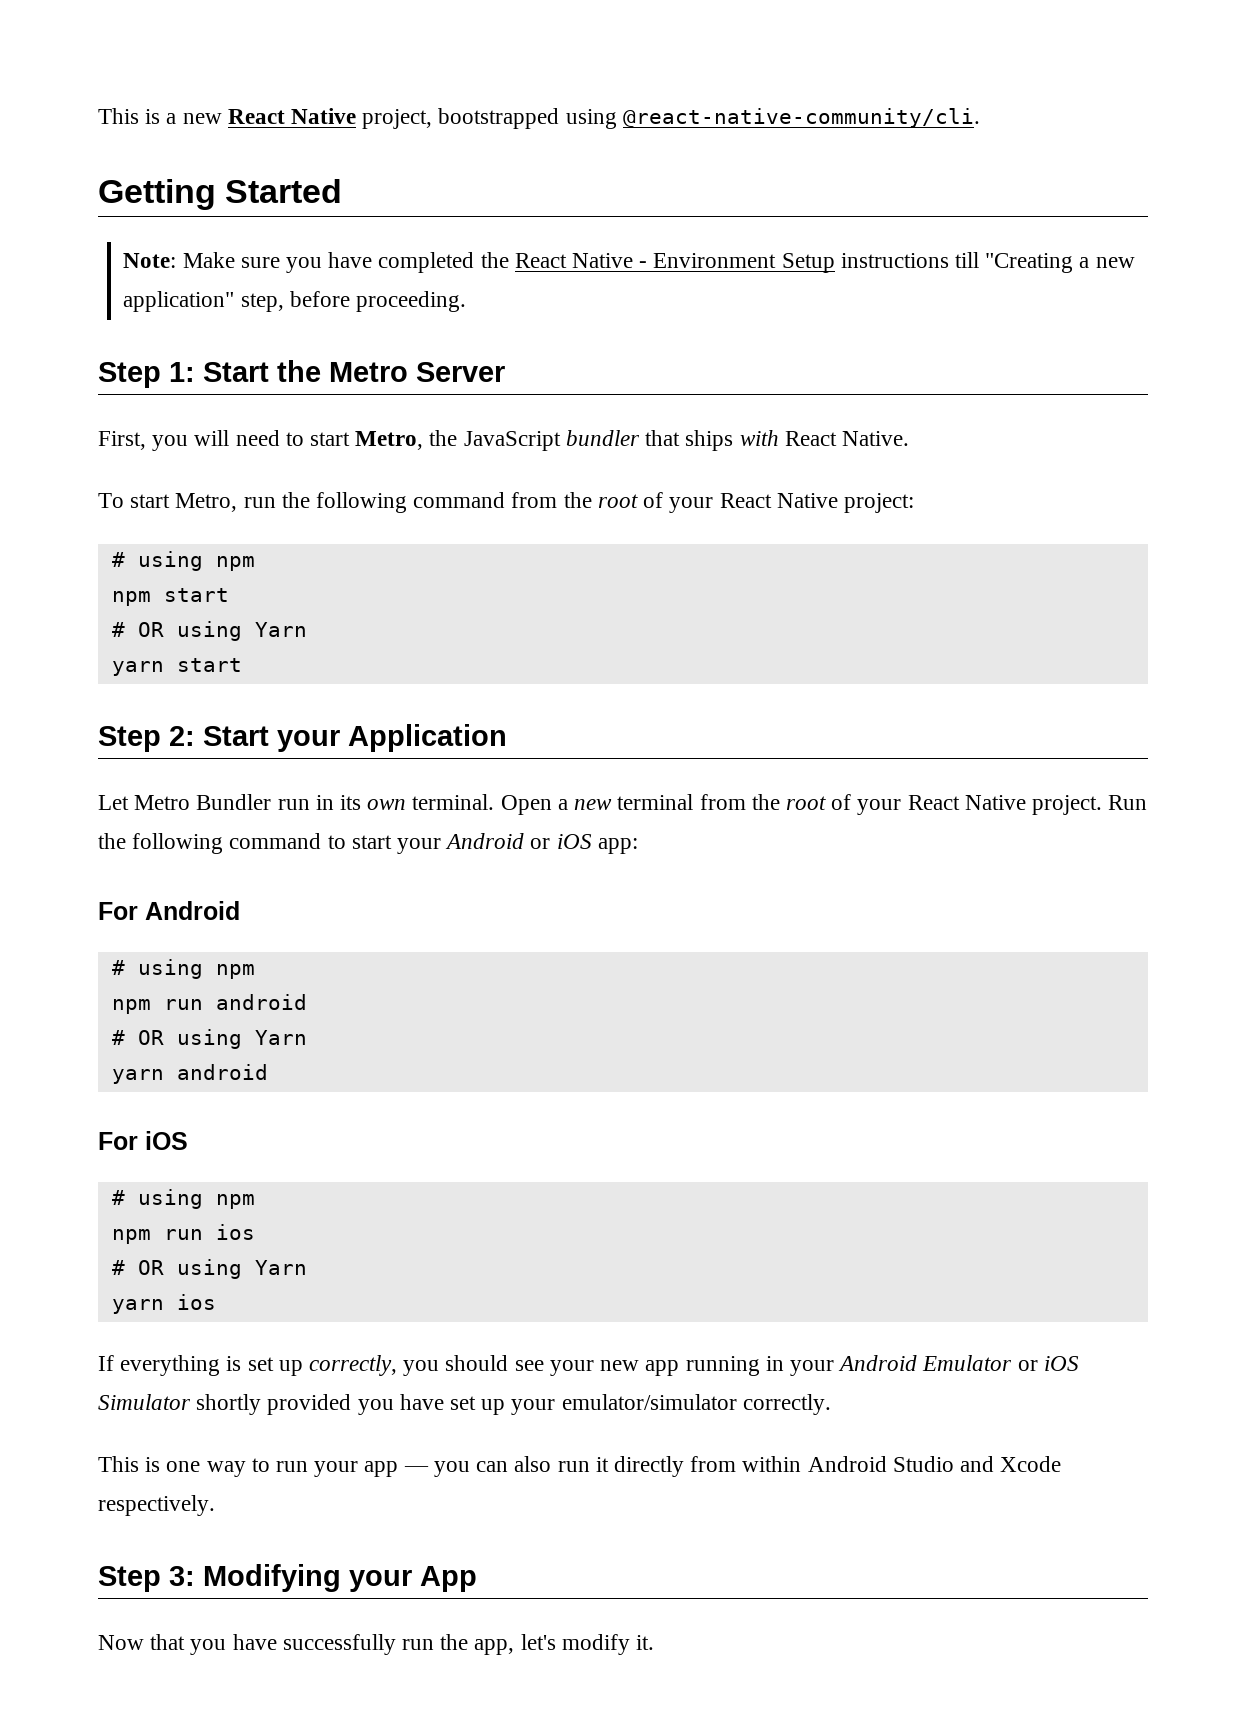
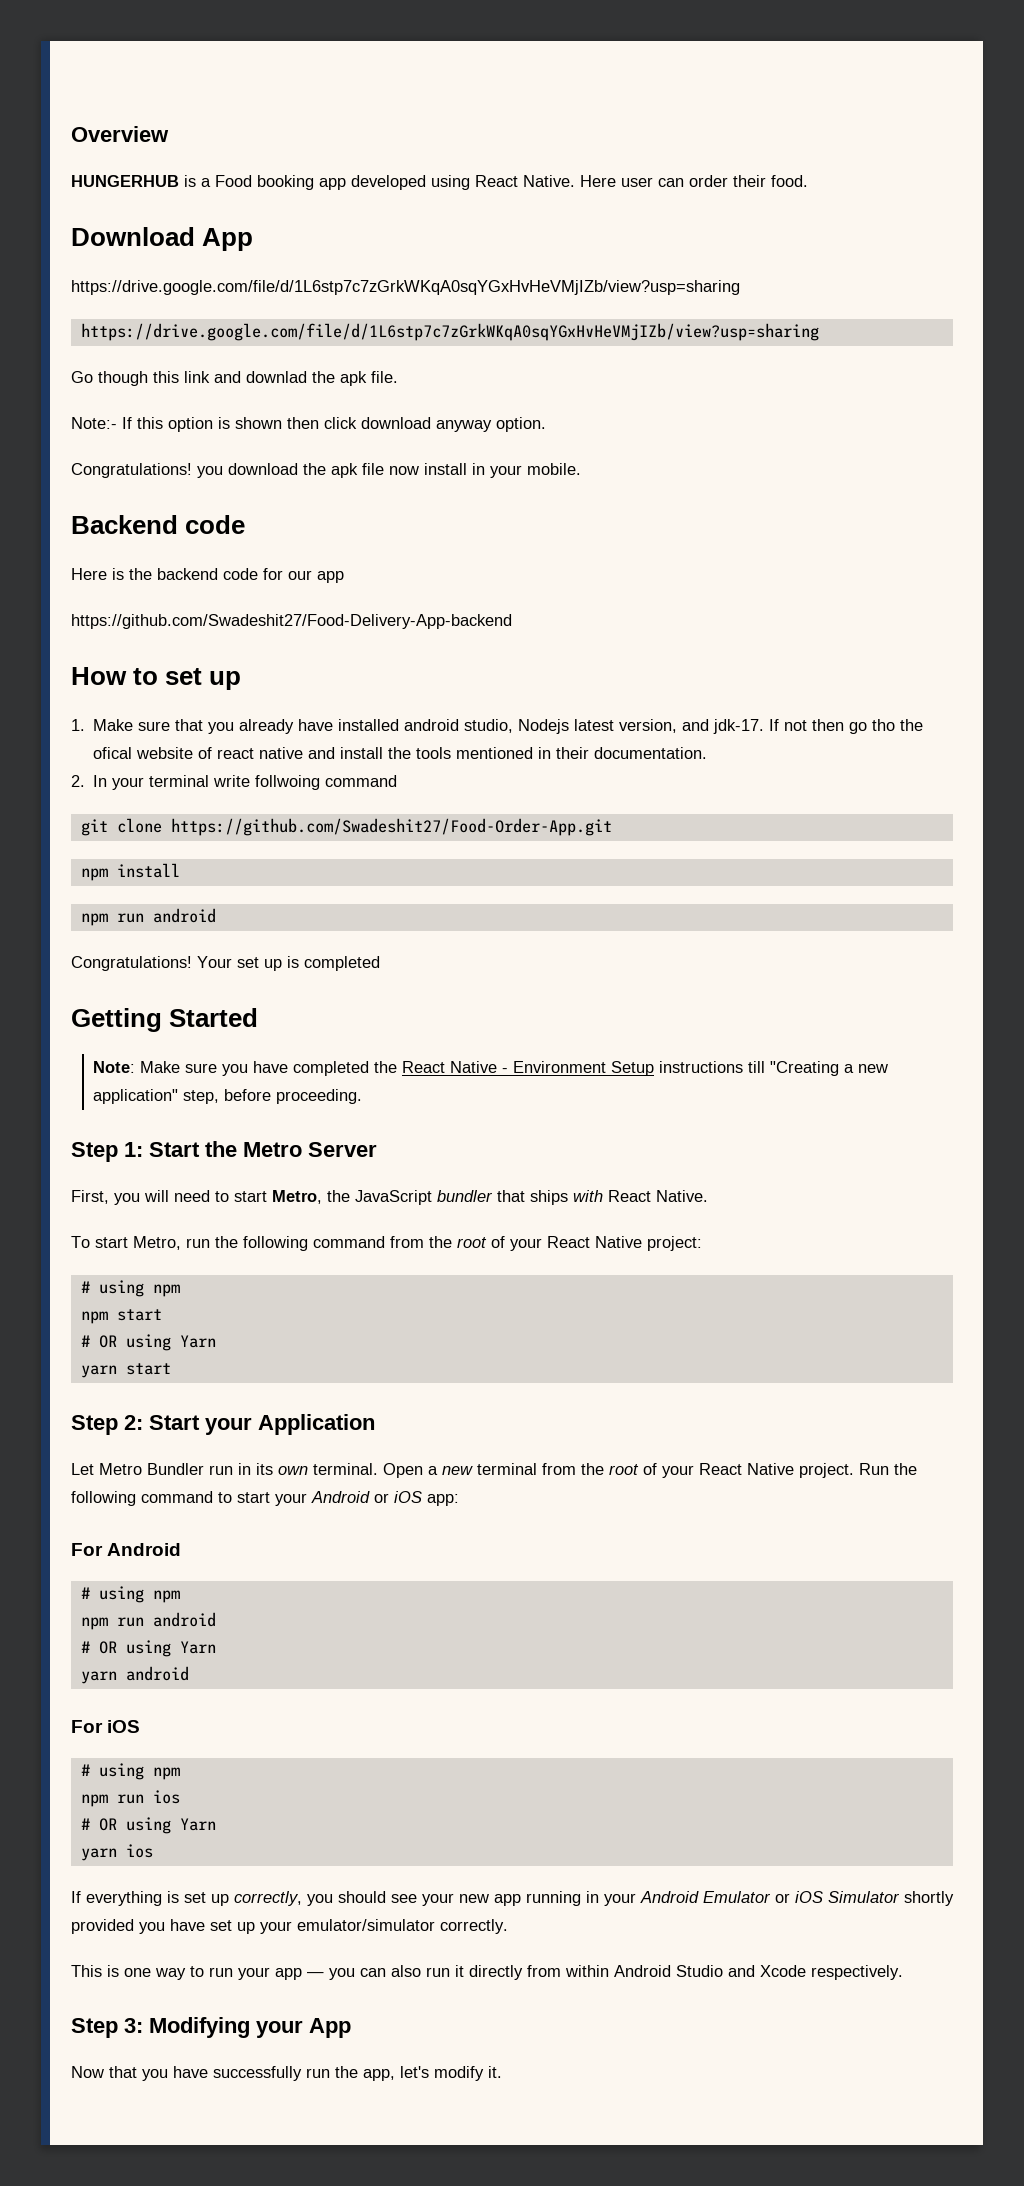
[98,108,980,129] This is a new React Native project, bootstrapped using @react-native-community/cli. -> [71,126,169,142] [71,175,808,190] [71,227,254,251] [71,280,740,295] [80,323,819,341] [71,371,398,386] [71,417,546,432] [71,463,581,478] [71,515,246,534] [71,568,344,583] [71,614,512,629] [71,667,242,690] [71,719,924,734] [93,747,708,759] [71,775,398,790] [80,818,612,836] [80,863,180,881] [80,908,216,926] [71,956,380,971] Overview // HUNGERHUB is a Food booking app developed using React Native. Here user can order their food. // Download App // https://drive.google.com/file/d/1L6stp7c7zGrkWKqA0sqYGxHvHeVMjIZb/view?usp=sharing // https://drive.google.com/file/d/1L6stp7c7zGrkWKqA0sqYGxHvHeVMjIZb/view?usp=sharing // Go though this link and downlad the apk file. // Note:- If this option is shown then click download anyway option. // Congratulations! you download the apk file now install in your mobile. // Backend code // Here is the backend code for our app // https://github.com/Swadeshit27/Food-Delivery-App-backend // How to set up // 1. Make sure that you already have installed android studio, Nodejs latest version, and jdk-17. If not then go tho the ofical website of react native and install the tools mentioned in their documentation. // 2. In your terminal write follwoing command // git clone https://github.com/Swadeshit27/Food-Order-App.git // npm install // npm run android // Congratulations! Your set up is completed

